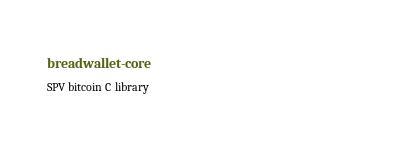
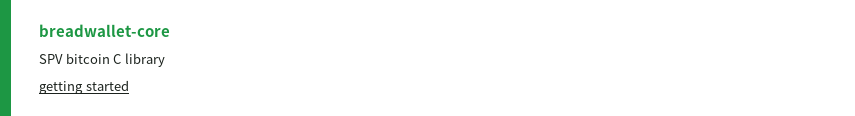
(149, 88) none -> [39,80,129,94] // getting started

